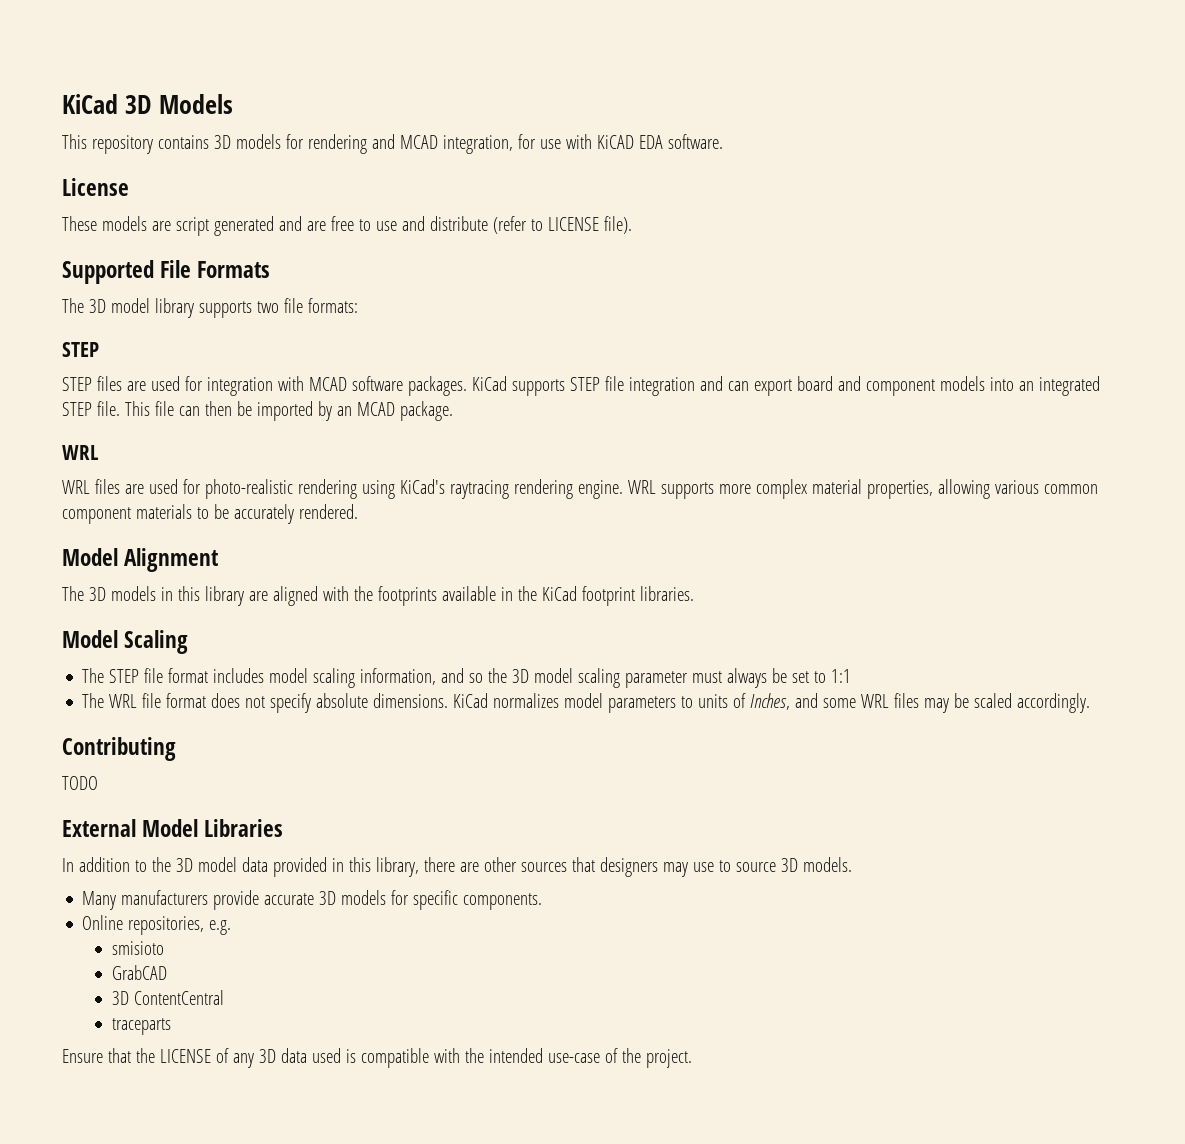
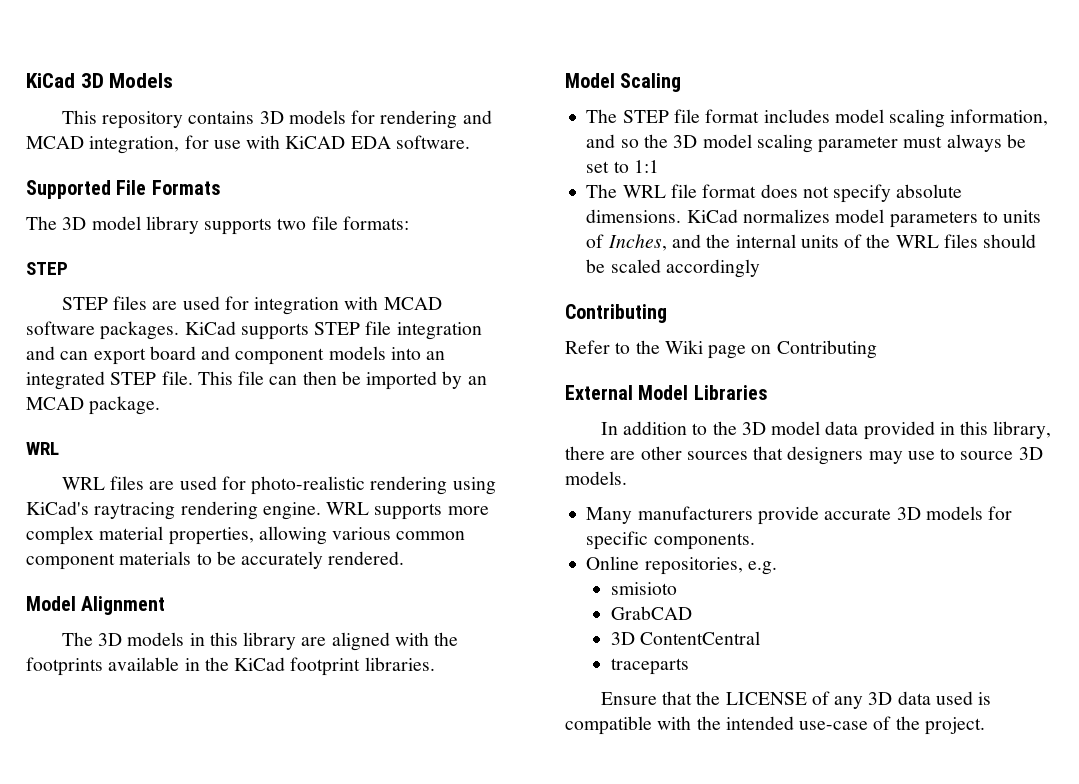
[62,178,129,196] [62,216,632,236] // License // These models are script generated and are free to use and distribute (refer to LICENSE file). -> (470, 142) none
[823,693,950,713] some WRL files may -> [706,234,1037,248] the internal units of the WRL files should
[1017,693,1091,713] [62,737,176,761] [62,776,98,790] accordingly. // Contributing // TODO -> [665,259,760,278] [565,304,667,323] [565,340,877,359] accordingly // Contributing // Refer to the Wiki page on Contributing

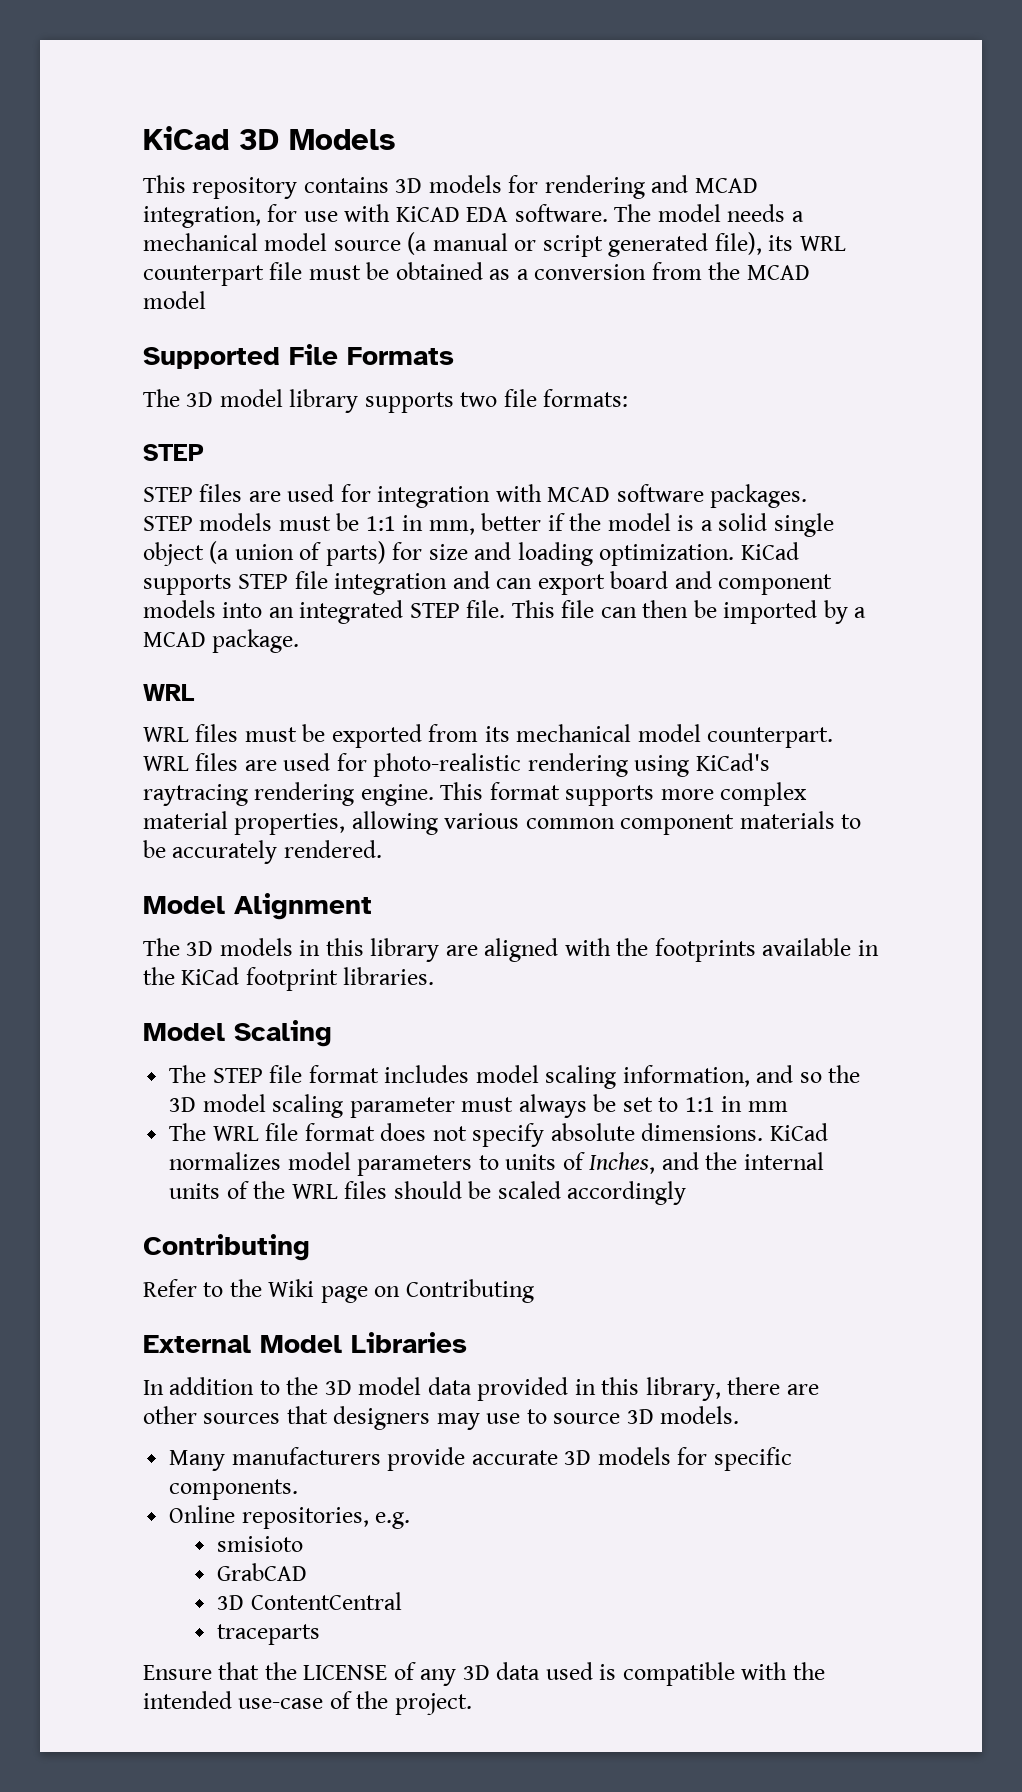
(470, 142) none -> [614,204,804,222] [143,232,846,257] [143,262,810,286] [143,291,206,309] The model needs a mechanical model source (a manual or script generated file), its WRL counterpart file must be obtained as a conversion from the MCAD model
(180, 330) none -> [143,513,834,537] [143,541,735,566] // STEP models must be 1:1 in mm, better if the model is a solid single object (a union of parts) for size and loading optimization.
[467,376,487,385] an -> [854,607,867,618] a
(145, 483) none -> [244,724,834,748] [143,753,239,771] must be exported from its mechanical model counterpart. WRL files
[326,502,370,515] WRL -> [440,782,560,800] This format
(659, 166) none -> [721,1096,788,1112] in mm

